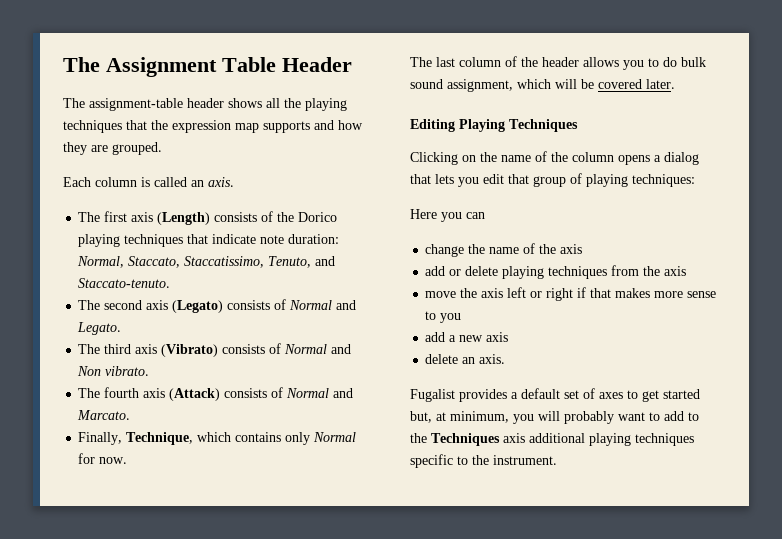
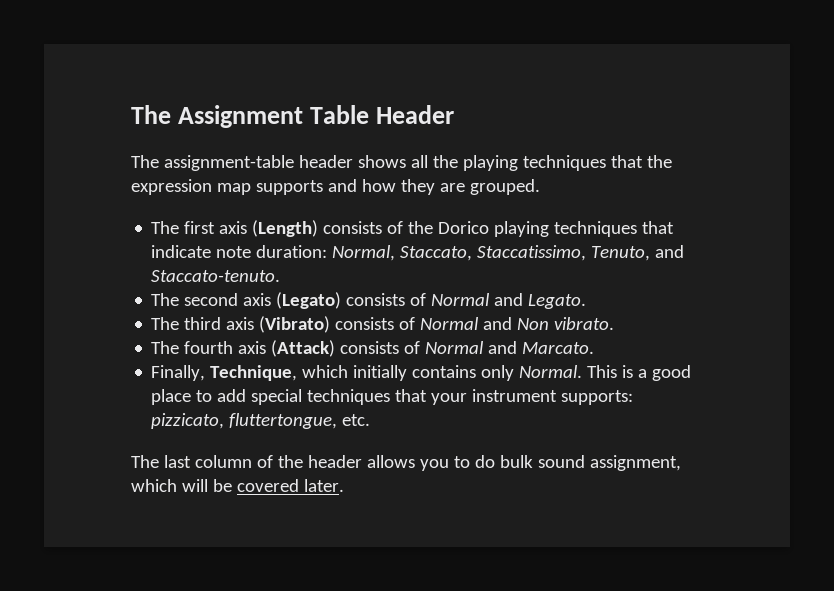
[63,177,234,187] // Each column is called an axis. -> (540, 187) none
(232, 437) none -> [353,365,408,381] initially
[313,432,357,442] [78,453,128,464] Normal for now. -> [519,365,692,381] [151,389,634,405] [151,413,371,429] Normal. This is a good place to add special techniques that your instrument supports: pizzicato, fluttertongue, etc.
[410,119,578,132] [410,151,699,165] [410,173,695,187] [410,209,485,222] [425,243,583,257] [425,265,687,279] [425,287,717,301] [425,311,462,323] [425,332,509,342] [425,354,506,364] [410,388,700,402] [410,411,699,424] [410,433,694,446] [410,454,557,468] // Editing Playing Techniques // Clicking on the name of the column opens a dialog that lets you edit that group of playing techniques: // Here you can // change the name of the axis // add or delete playing techniques from the axis // move the axis left or right if that makes more sense to you // add a new axis // delete an axis. // Fugalist provides a default set of axes to get started but, at minimum, you will probably want to add to the Techniques axis additional playing techniques specific to the instrument. -> (344, 485) none

